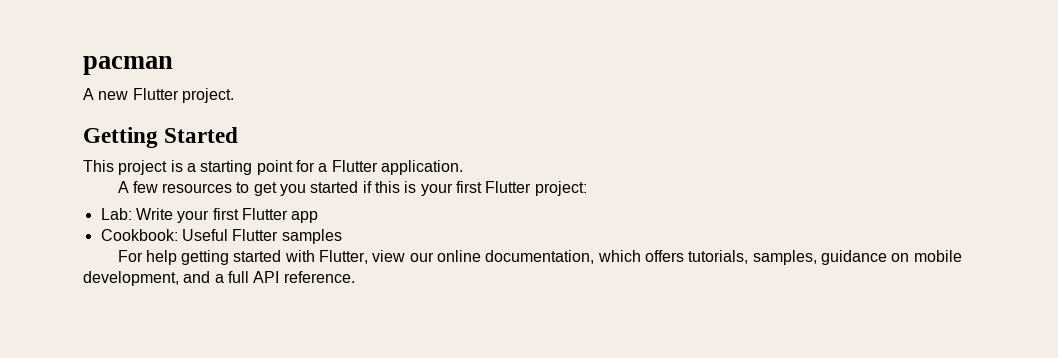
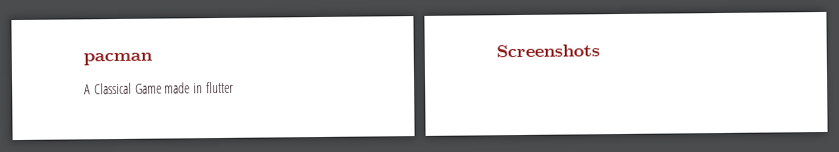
[98,88,234,103] [83,127,239,148] [83,160,463,175] [117,181,587,196] [100,208,319,223] [100,229,342,244] [117,250,962,265] [83,271,355,286] new Flutter project. // Getting Started // This project is a starting point for a Flutter application. // A few resources to get you started if this is your first Flutter project: // Lab: Write your first Flutter app // Cookbook: Useful Flutter samples // For help getting started with Flutter, view our online documentation, which offers tutorials, samples, guidance on mobile development, and a full API reference. -> [93,81,234,95] [496,44,600,58] Classical Game made in flutter // Screenshots

